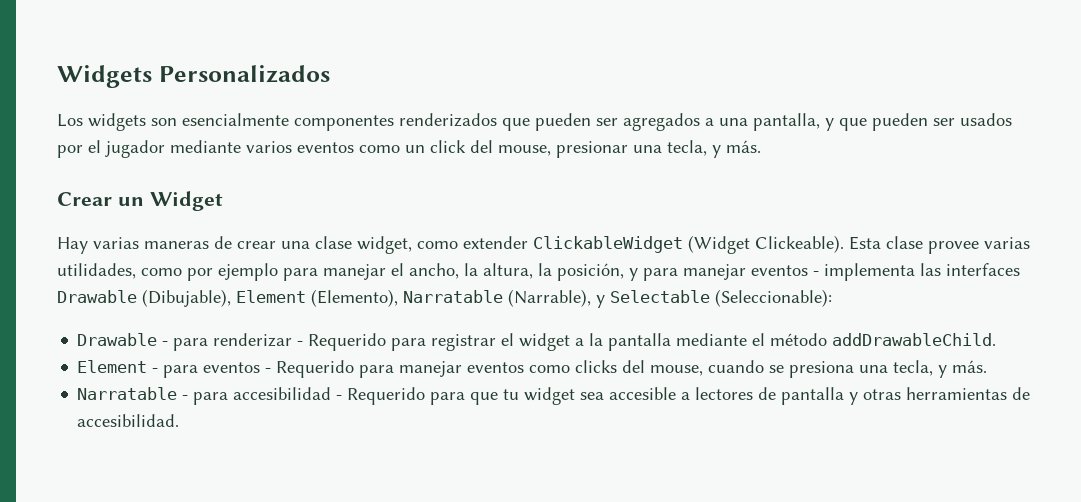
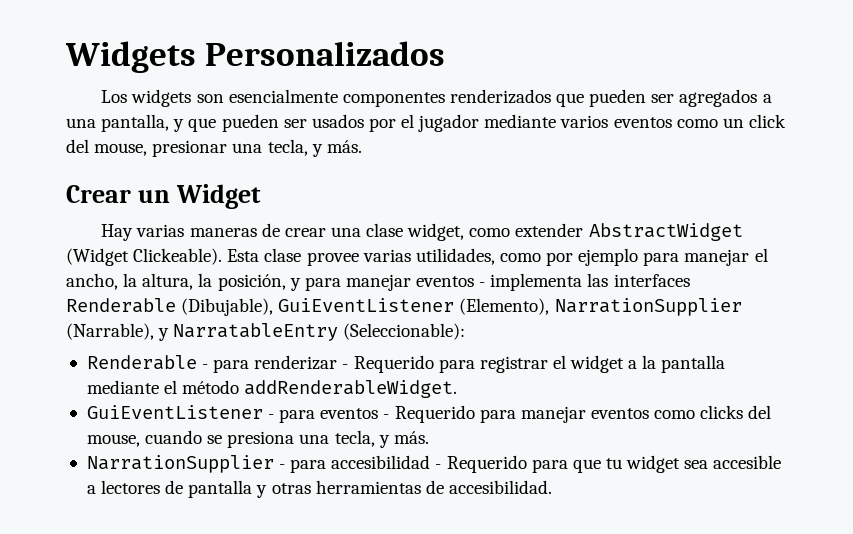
[533,236,683,253] ClickableWidget -> [588,223,743,241] AbstractWidget
[57,289,503,307] Drawable (Dibujable), Element (Elemento), Narratable -> [66,298,742,316] Renderable (Dibujable), GuiEventListener (Elemento), NarrationSupplier
[610,290,710,303] Selectable -> [173,323,339,341] NarratableEntry
[77,333,158,346] Drawable -> [86,355,197,370] Renderable
[832,333,997,346] [77,360,148,373] addDrawableChild. // Element -> [244,380,458,398] [86,405,263,419] addRenderableWidget. // GuiEventListener
[77,387,178,400] Narratable -> [86,455,274,473] NarrationSupplier

